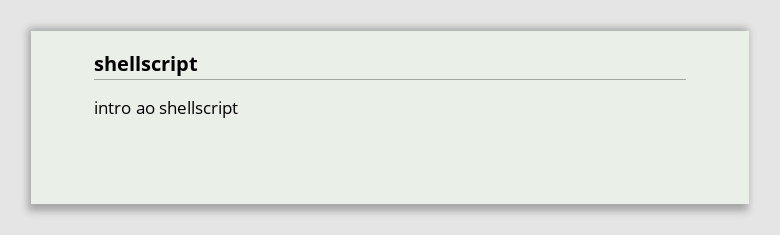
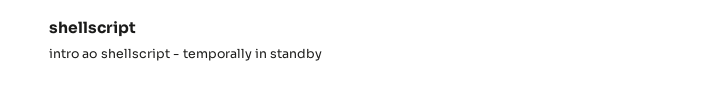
(239, 109) none -> [173,48,323,61] - temporally in standby

